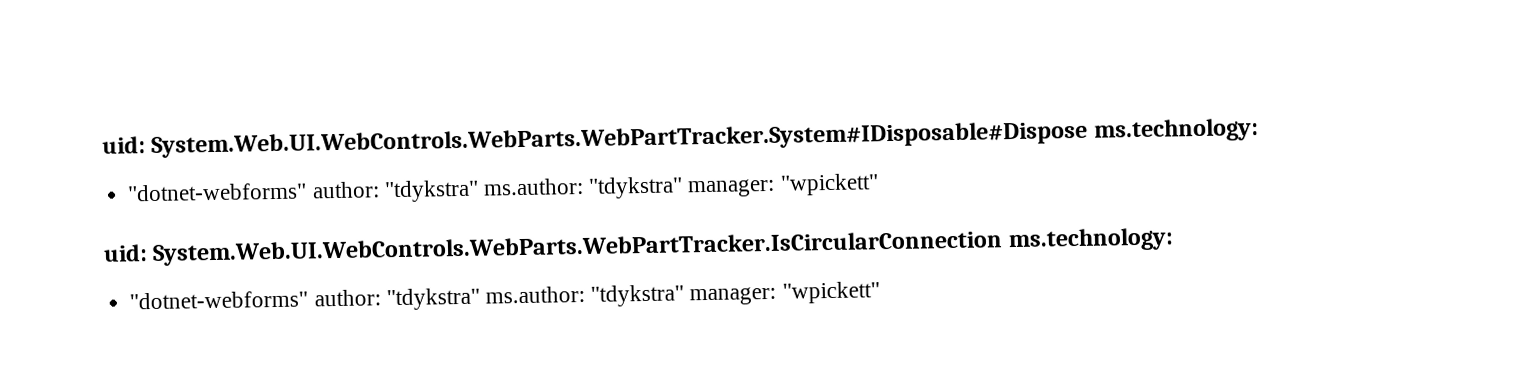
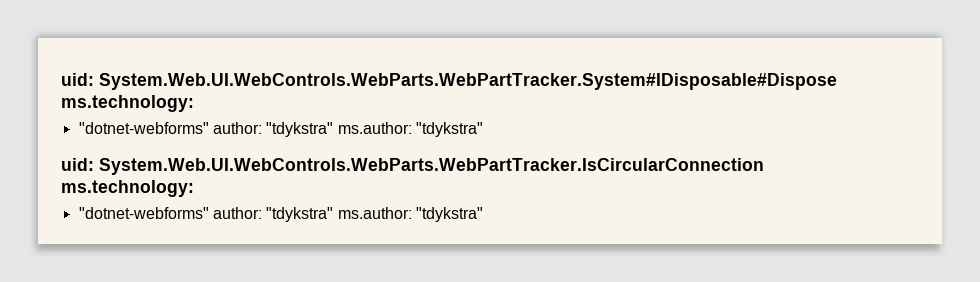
[687,173,879,198] manager: "wpickett" -> (483, 129) none
[689,281,880,306] manager: "wpickett" -> (483, 214) none

